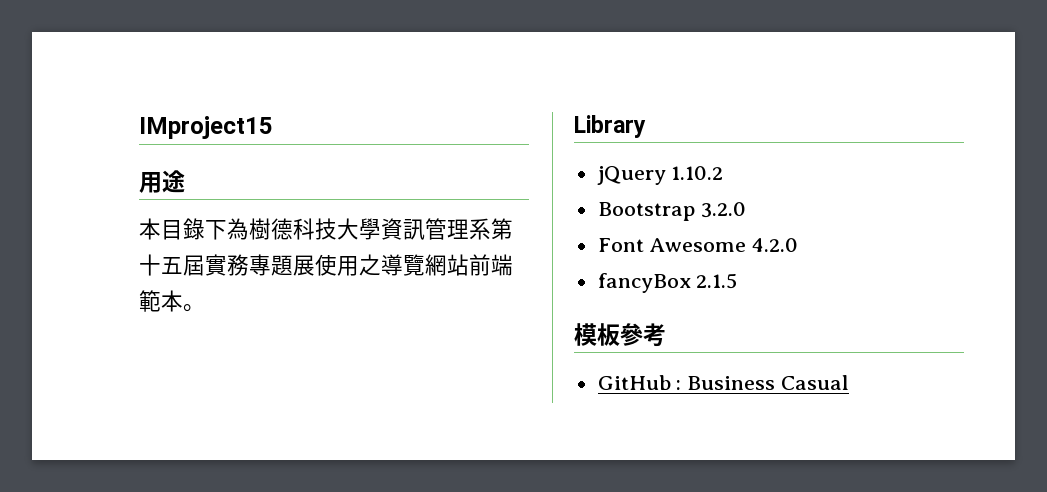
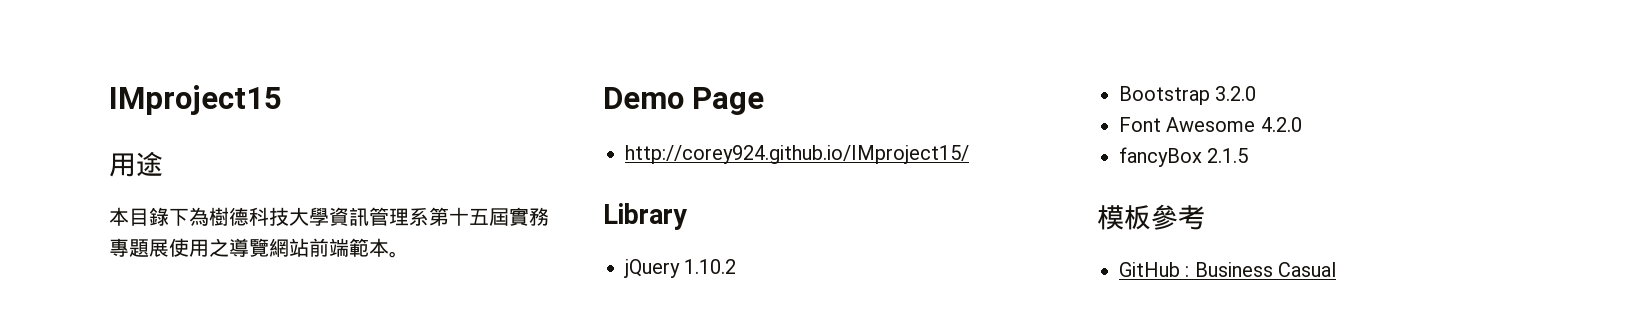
(205, 308) none -> [603,87,765,115] [625,145,969,164] // Demo Page // http://corey924.github.io/IMproject15/

